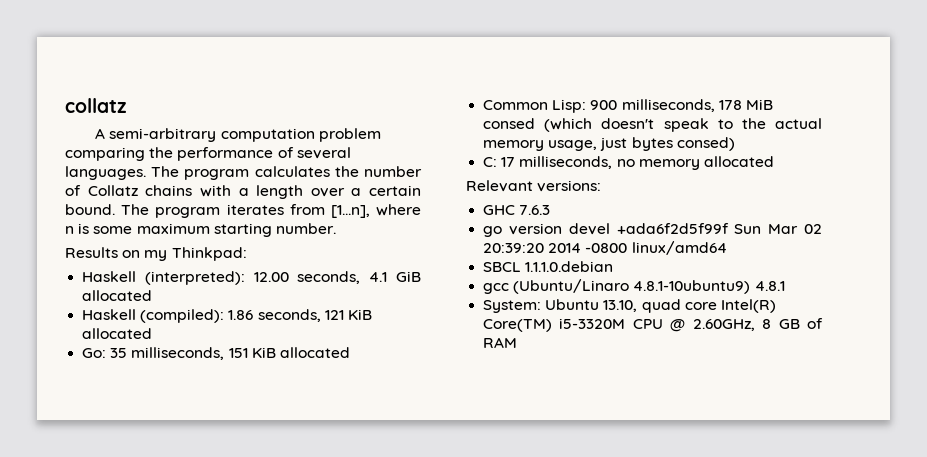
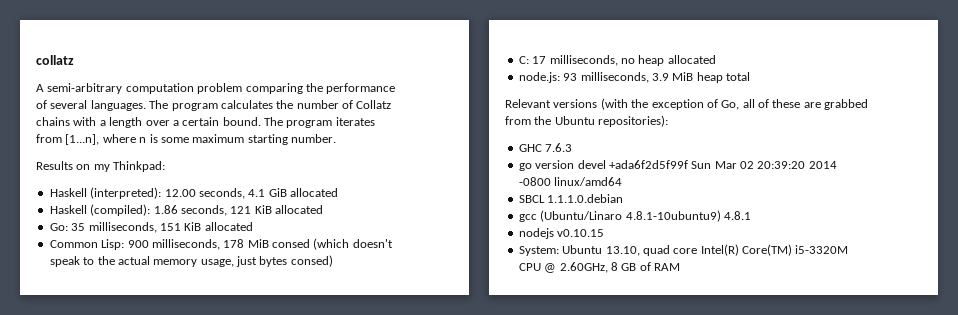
[638,156,774,170] [466,180,602,192] memory allocated // Relevant versions: -> [638,55,716,66] [518,72,750,83] [505,98,869,110] [505,115,669,127] heap allocated // node.js: 93 milliseconds, 3.9 MiB heap total // Relevant versions (with the exception of Go, all of these are grabbed from the Ubuntu repositories):
(785, 286) none -> [518,228,605,239] // nodejs v0.10.15

